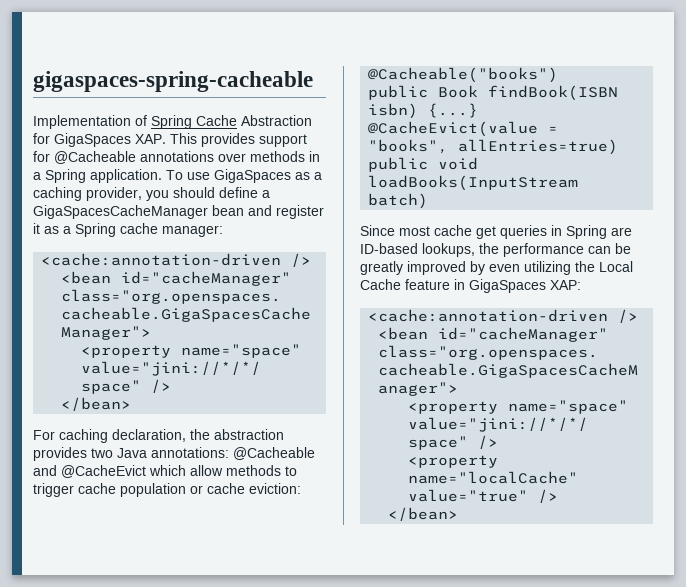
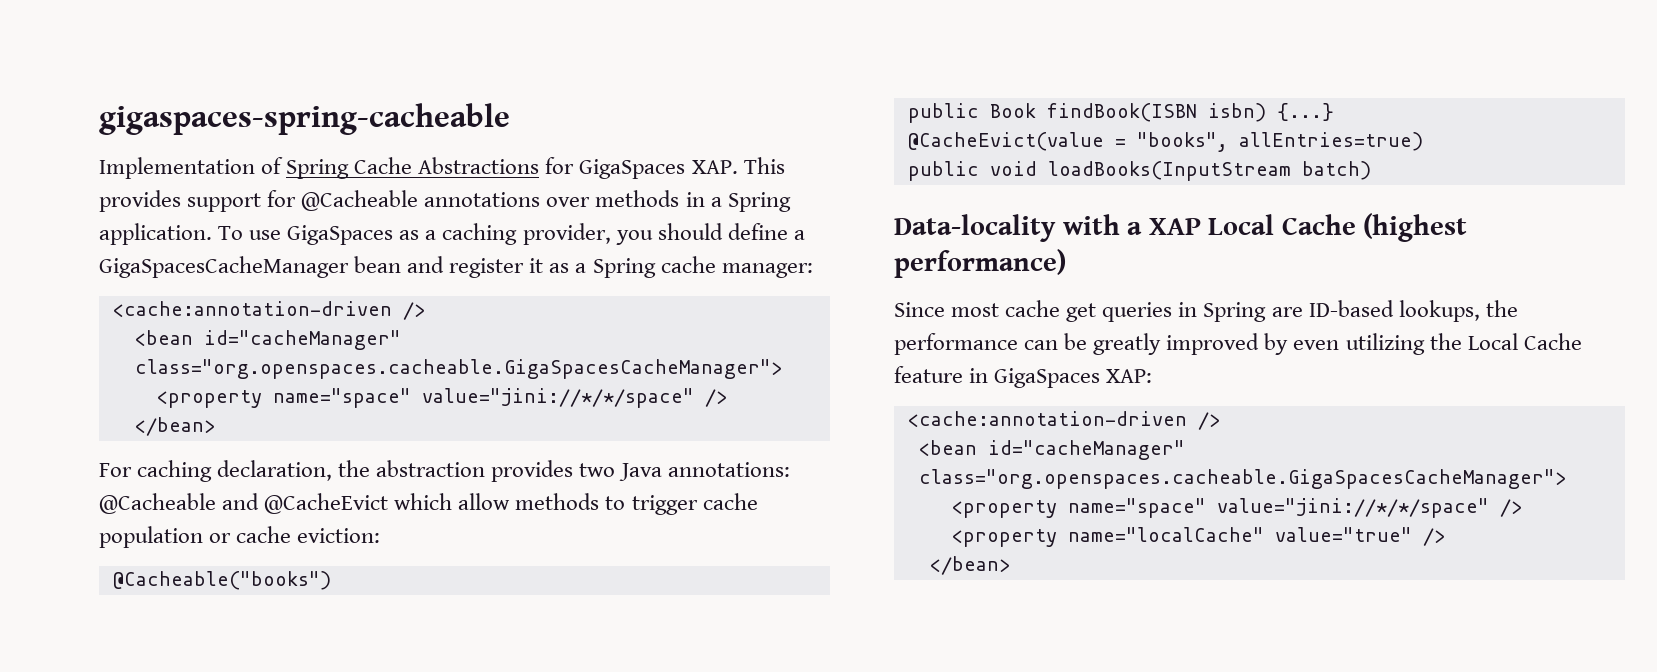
[241,115,312,126] Abstraction -> [418,157,540,174] Abstractions
(429, 201) none -> [894,213,1468,242] [894,249,1066,278] // Data-locality with a XAP Local Cache (highest performance)

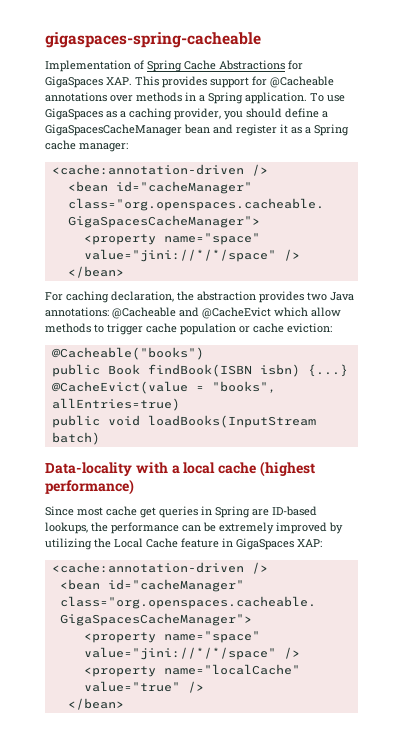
[1148,214,1356,235] XAP Local Cache -> [183,462,257,474] local cache
[1093,333,1162,355] greatly -> [219,522,274,534] extremely
[1293,340,1340,350] even -> (343, 528) none

